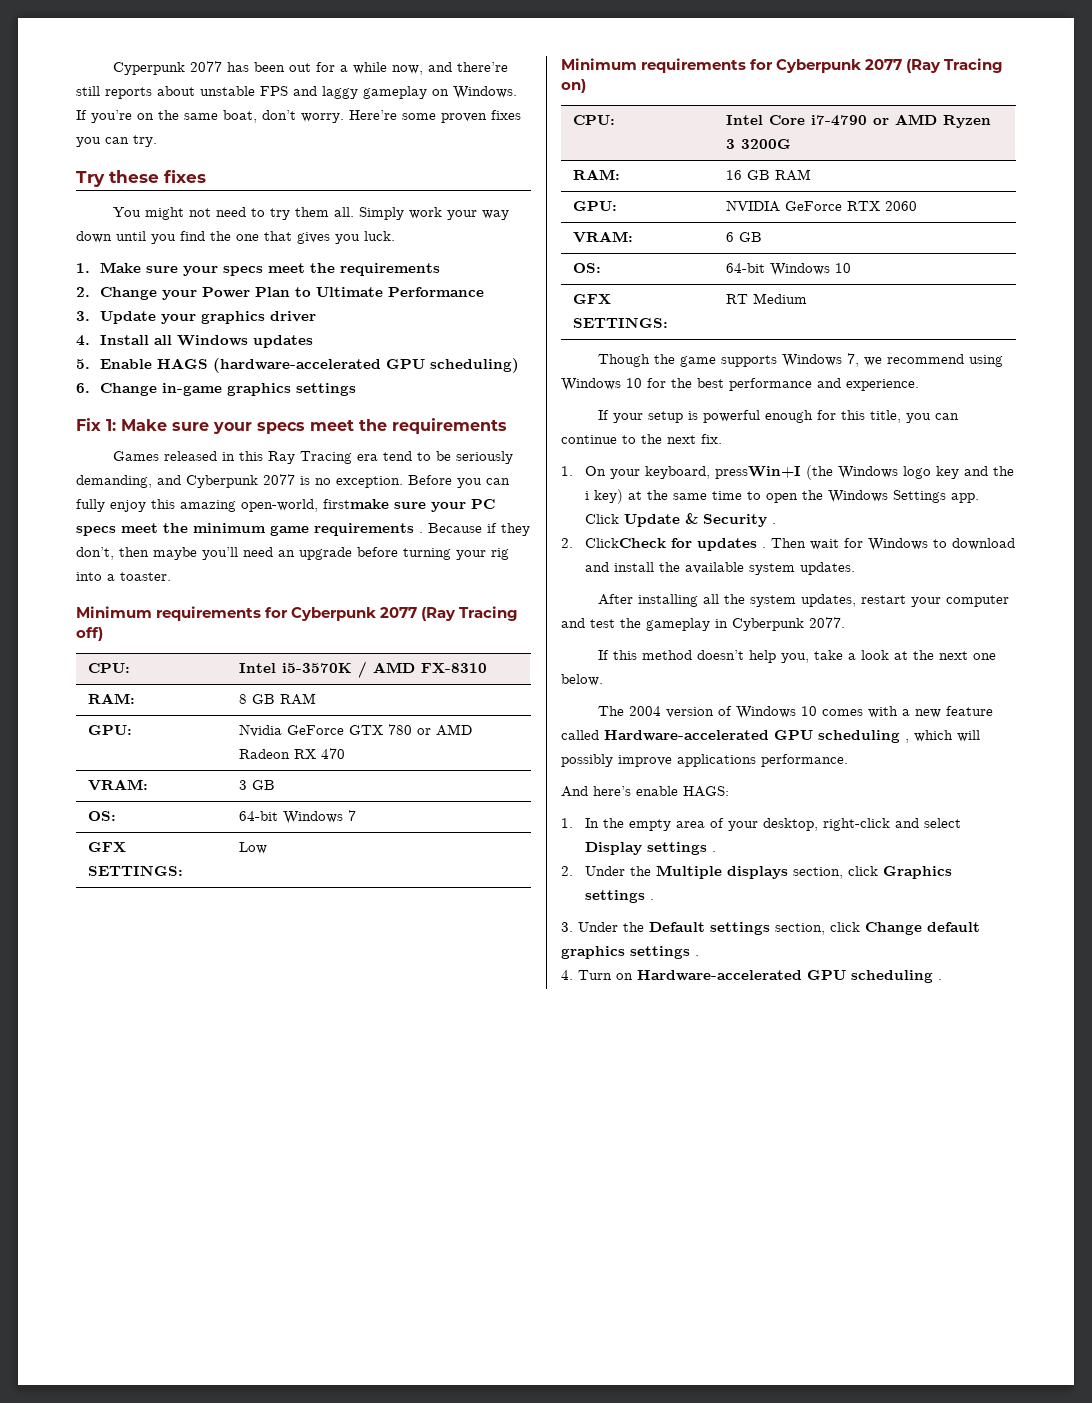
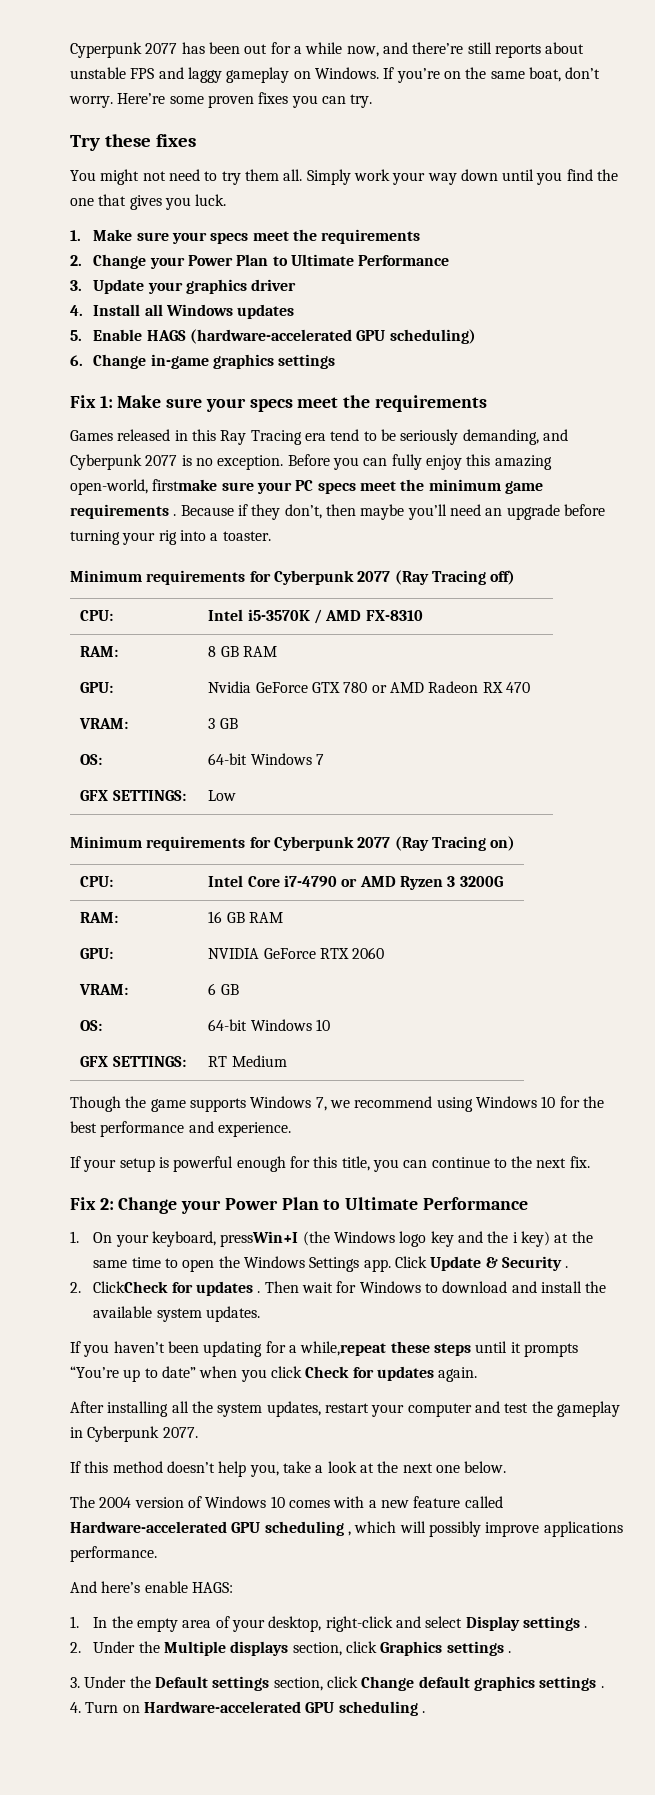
(722, 439) none -> [70,1197,528,1214] // Fix 2: Change your Power Plan to Ultimate Performance
(855, 568) none -> [70,1341,578,1357] [70,1366,478,1382] // If you haven’t been updating for a while,repeat these steps until it prompts “You’re up to date” when you click Check for updates again.

